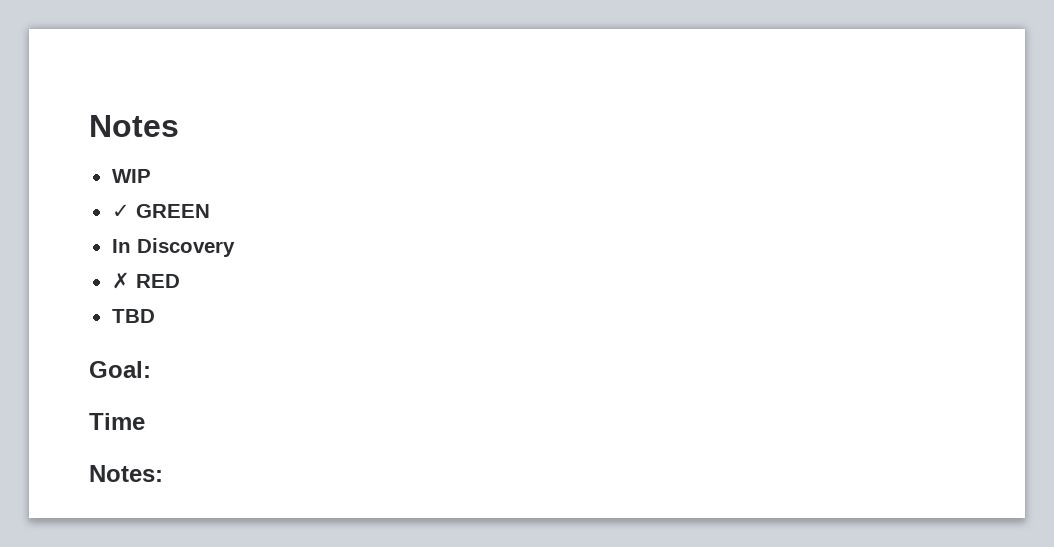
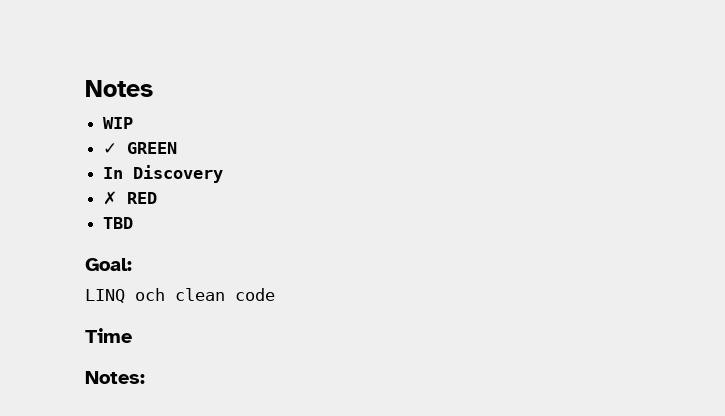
(151, 369) none -> [85,288,275,303] // LINQ och clean code

